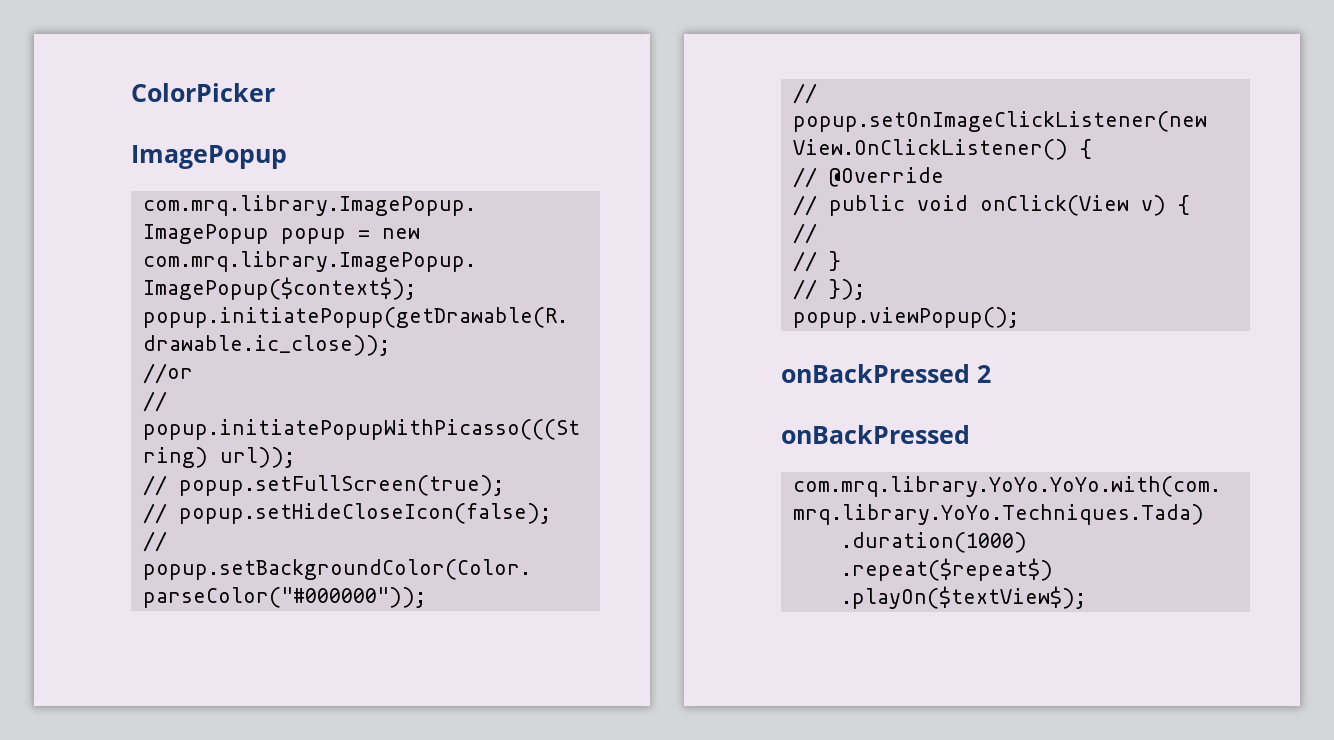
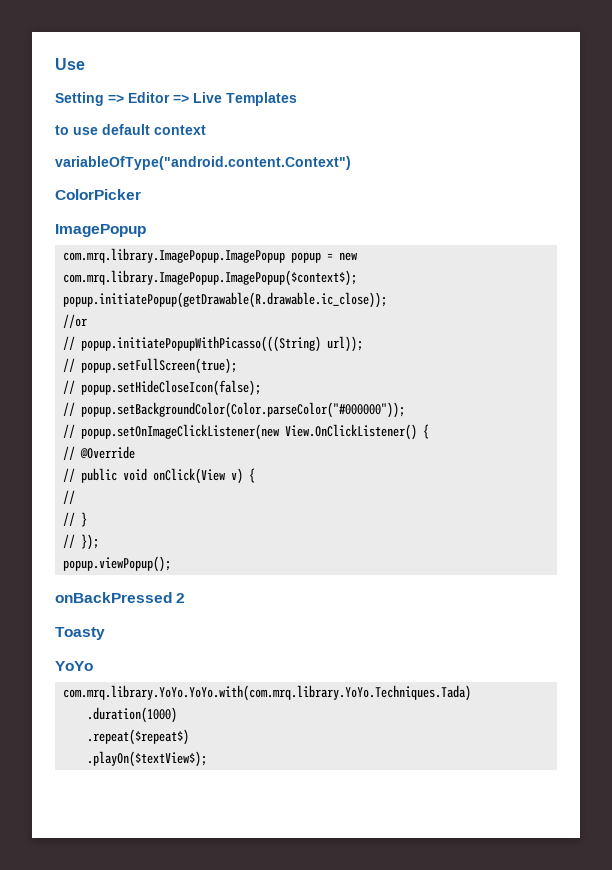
(131, 92) none -> [55,58,85,70] [55,92,297,106] [55,124,206,135] [55,156,351,170] Use // Setting => Editor => Live Templates // to use default context // variableOfType("android.content.Context") //
[781,425,970,444] onBackPressed -> [55,627,105,640] [55,661,93,671] Toasty // YoYo

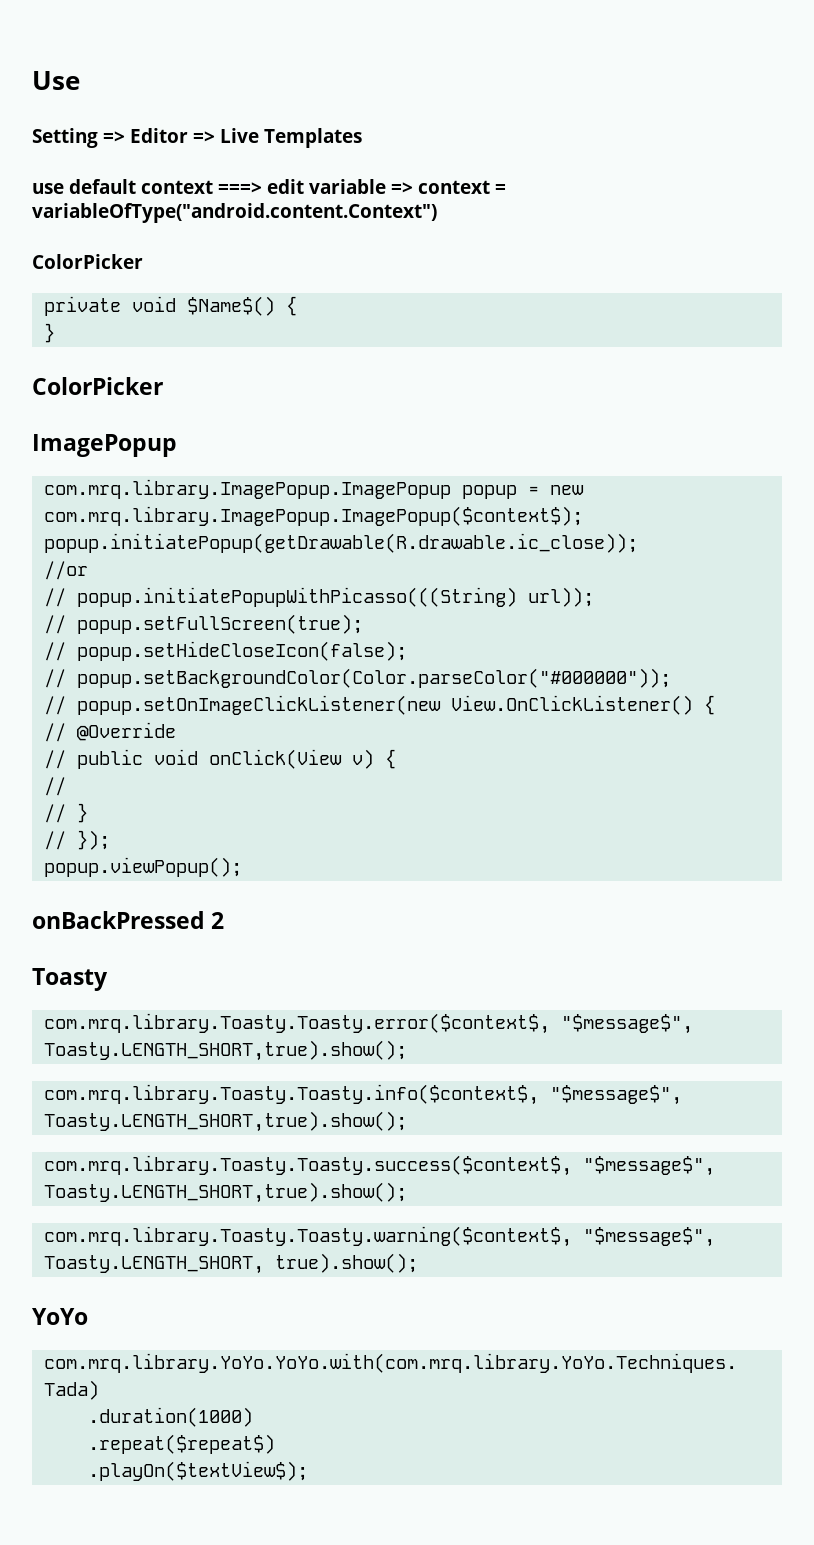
[55,125,69,135] to -> (362, 138) none
[55,156,351,170] // variableOfType("android.content.Context") -> [218,179,506,194] [32,203,437,223] [32,254,143,269] [44,296,297,316] [44,323,55,343] ===> edit variable => context = variableOfType("android.content.Context") // ColorPicker // private void $Name$() { // }
(105, 633) none -> [44,1013,693,1034] [44,1040,407,1061] [44,1084,682,1105] [44,1111,407,1132] [44,1155,715,1176] [44,1182,407,1203] [44,1226,715,1247] [44,1253,418,1274] // com.mrq.library.Toasty.Toasty.error($context$, "$message$", Toasty.LENGTH_SHORT,true).show(); // com.mrq.library.Toasty.Toasty.info($context$, "$message$", Toasty.LENGTH_SHORT,true).show(); // com.mrq.library.Toasty.Toasty.success($context$, "$message$", Toasty.LENGTH_SHORT,true).show(); // com.mrq.library.Toasty.Toasty.warning($context$, "$message$", Toasty.LENGTH_SHORT, true).show();

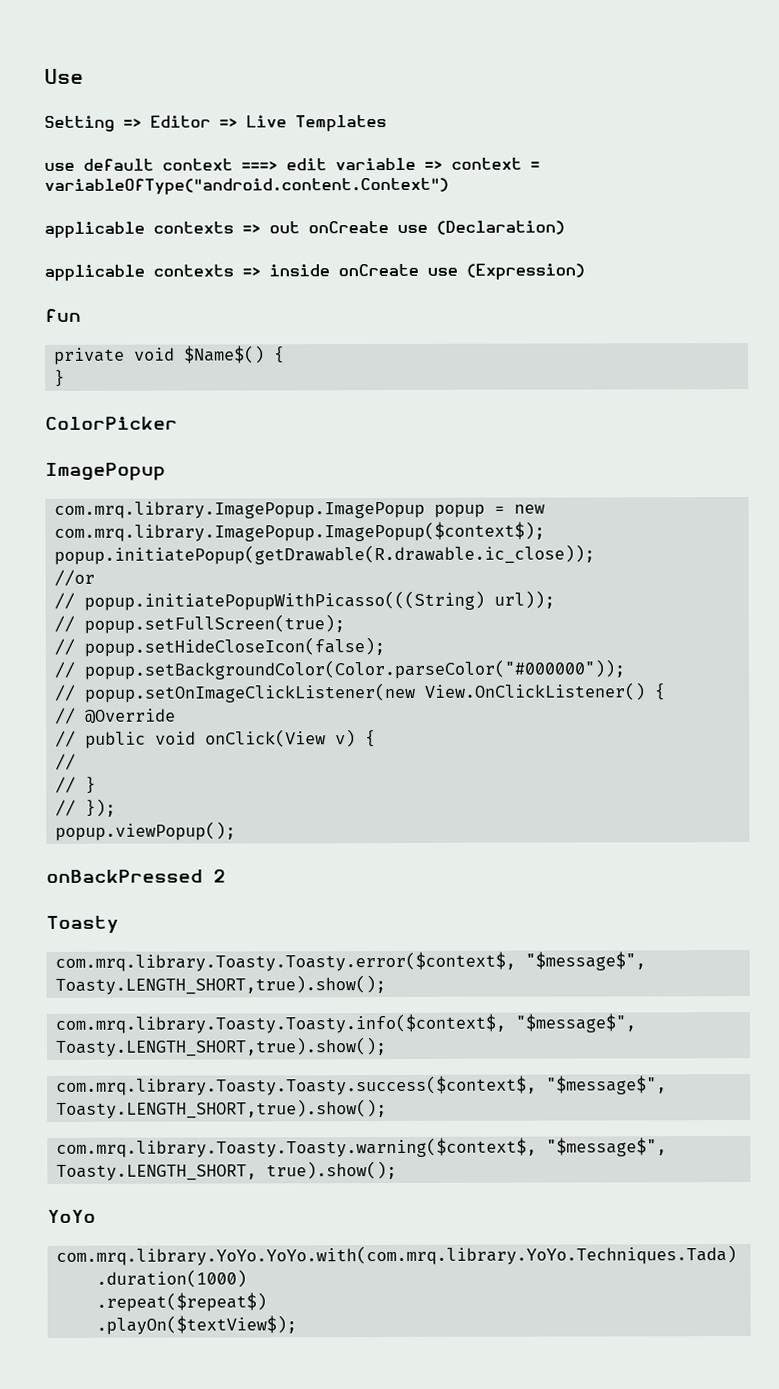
[32,254,143,269] ColorPicker -> [44,220,565,238] [44,263,585,281] [44,308,81,322] applicable contexts => out onCreate use (Declaration) // applicable contexts => inside onCreate use (Expression) // fun

